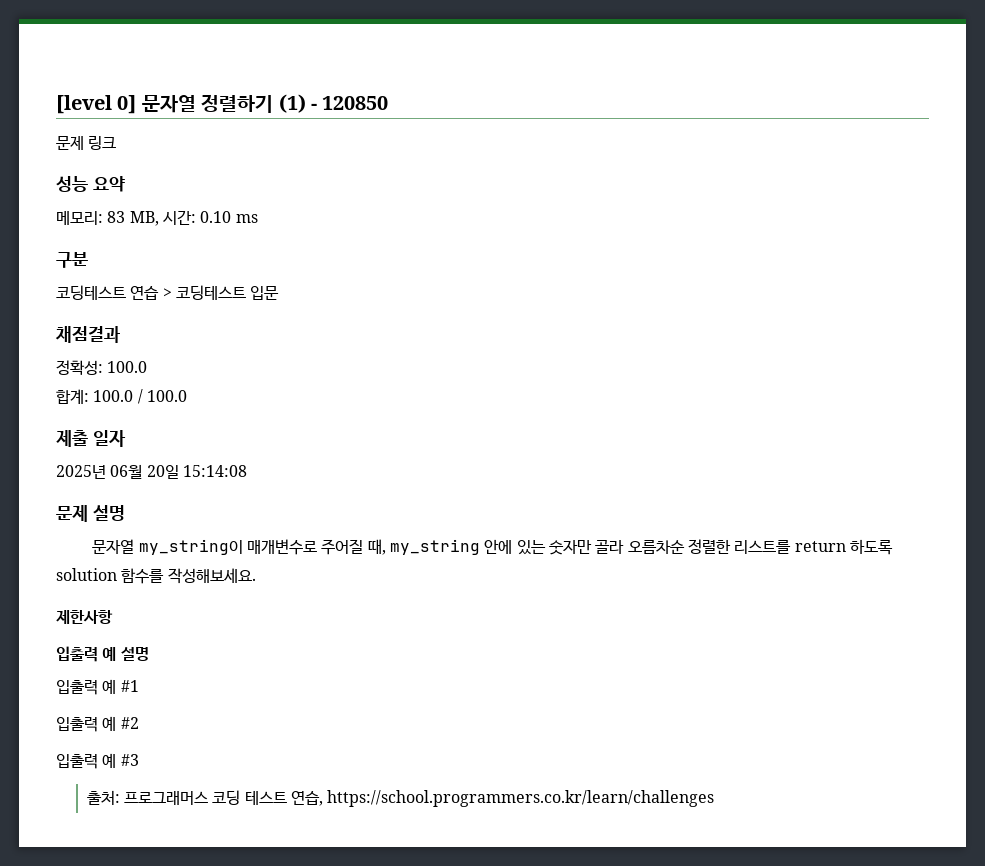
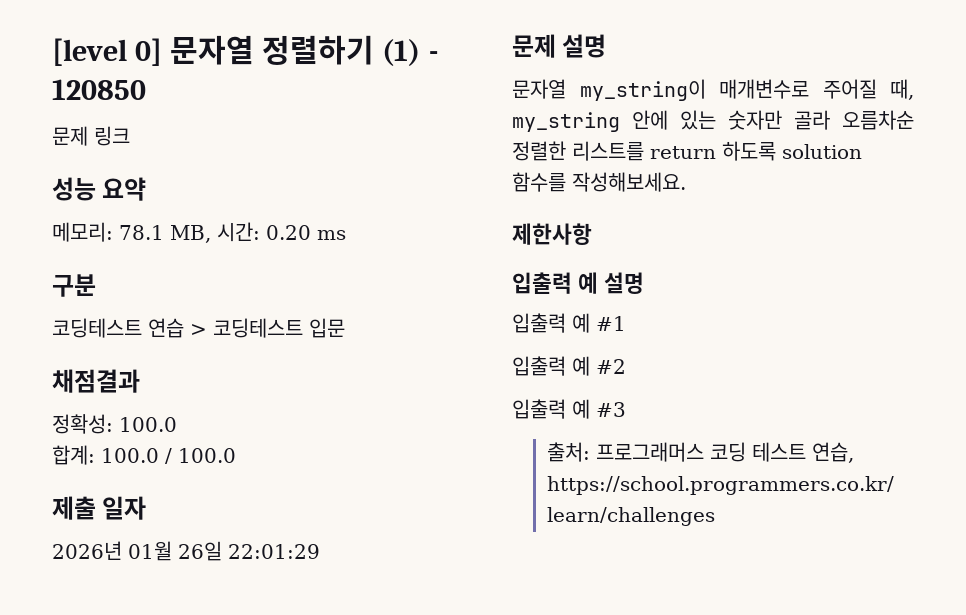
[107,211,126,223] 83 -> [119,225,164,240] 78.1
[200,211,232,223] 0.10 -> [266,225,311,240] 0.20
[56,464,247,479] 2025년 06월 20일 15:14:08 -> [52,541,320,561] 2026년 01월 26일 22:01:29

